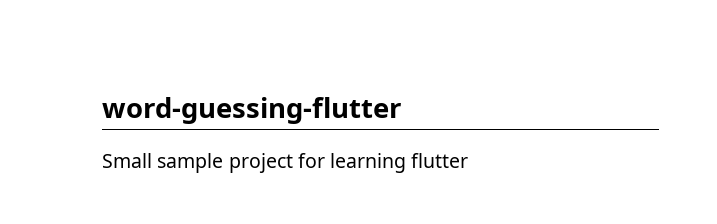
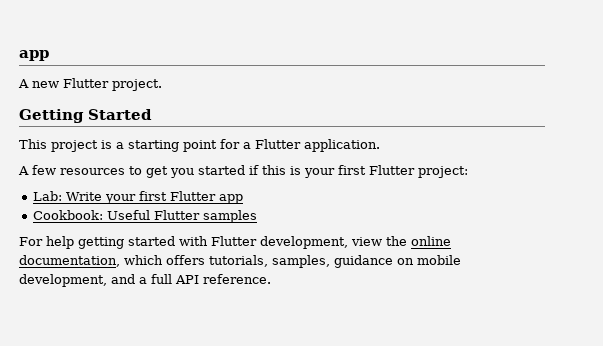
[102,97,401,124] [102,153,469,173] word-guessing-flutter // Small sample project for learning flutter -> [19,50,49,61] [18,78,162,91] [19,109,152,123] [19,139,380,152] [18,165,468,178] [33,191,244,204] [33,210,258,223] [19,236,451,249] [19,255,461,268] [19,274,271,287] app // A new Flutter project. // Getting Started // This project is a starting point for a Flutter application. // A few resources to get you started if this is your first Flutter project: // Lab: Write your first Flutter app // Cookbook: Useful Flutter samples // For help getting started with Flutter development, view the online documentation, which offers tutorials, samples, guidance on mobile development, and a full API reference.

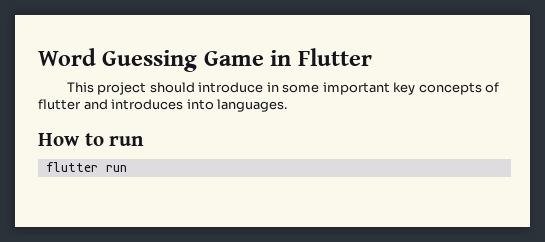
[19,50,49,61] [18,78,162,91] [19,109,152,123] [19,139,380,152] [18,165,468,178] [33,191,244,204] [33,210,258,223] [19,236,451,249] [19,255,461,268] [19,274,271,287] app // A new Flutter project. // Getting Started // This project is a starting point for a Flutter application. // A few resources to get you started if this is your first Flutter project: // Lab: Write your first Flutter app // Cookbook: Useful Flutter samples // For help getting started with Flutter development, view the online documentation, which offers tutorials, samples, guidance on mobile development, and a full API reference. -> [38,48,372,72] [66,82,500,95] [38,99,288,112] [38,133,145,146] [45,162,127,172] Word Guessing Game in Flutter // This project should introduce in some important key concepts of flutter and introduces into languages. // How to run // flutter run

